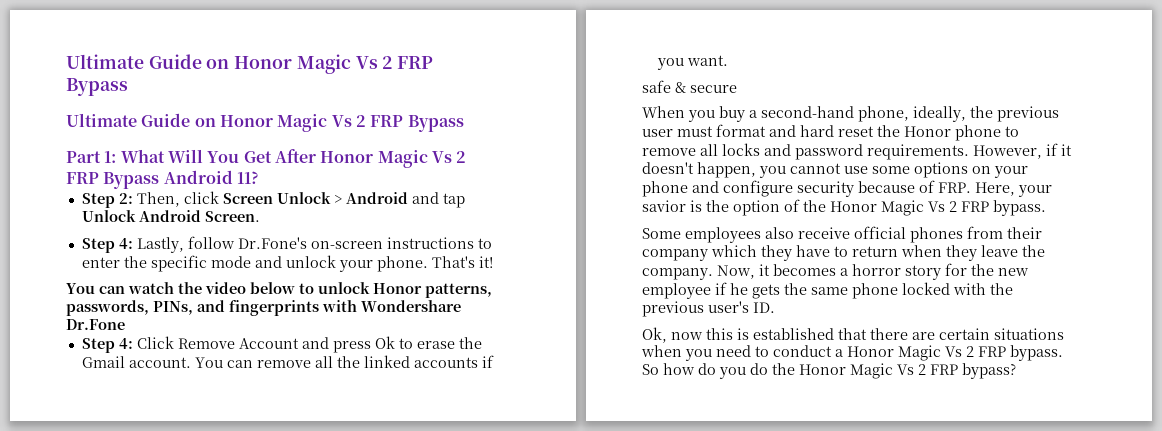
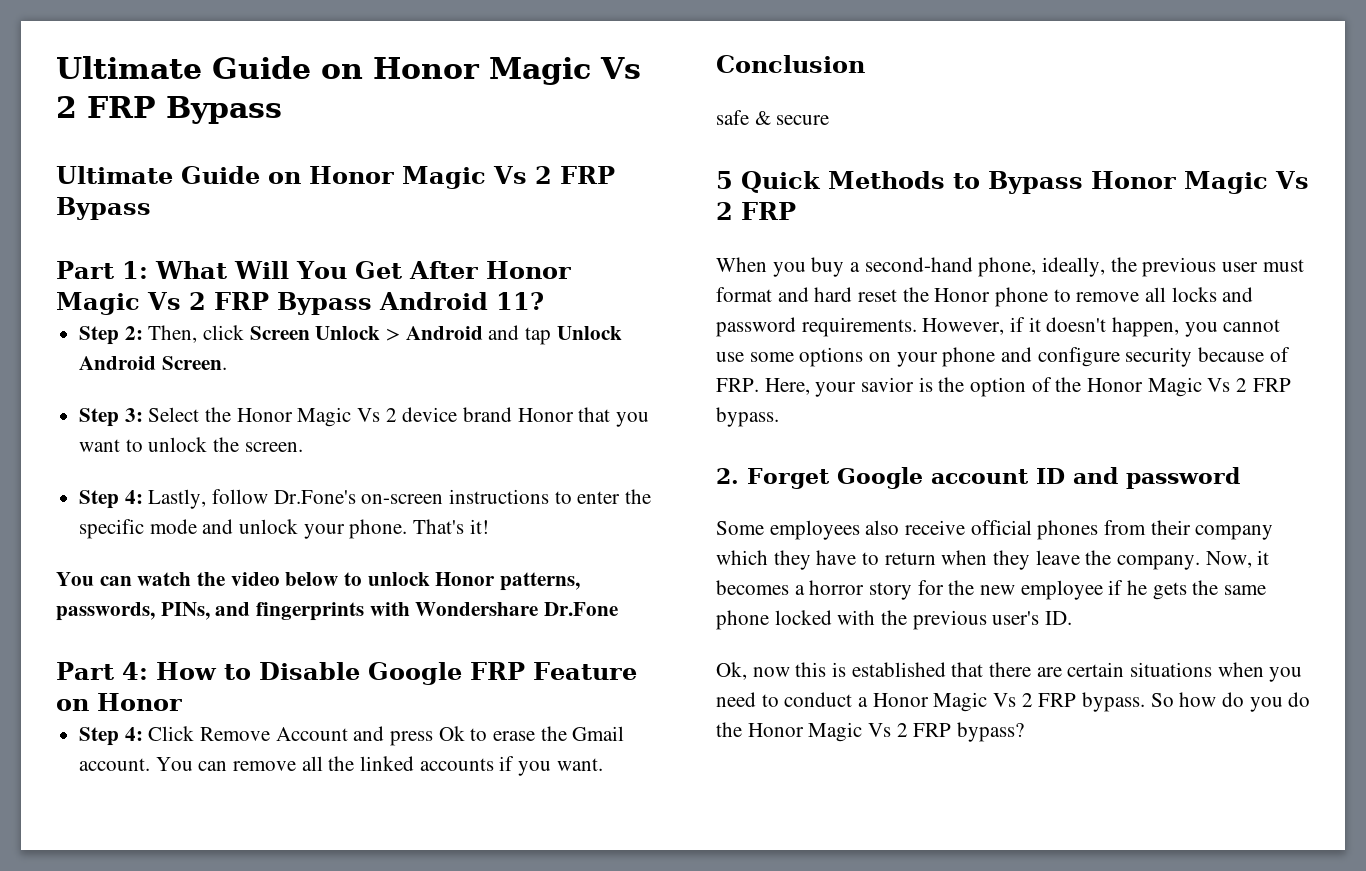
(260, 216) none -> [79,407,650,427] [79,437,303,452] // Step 3: Select the Honor Magic Vs 2 device brand Honor that you want to unlock the screen.
(125, 324) none -> [56,662,637,685] [56,693,182,711] // Part 4: How to Disable Google FRP Feature on Honor
(728, 60) none -> [716,55,865,73] // Conclusion
(737, 89) none -> [716,171,1309,194] [716,202,796,220] // 5 Quick Methods to Bypass Honor Magic Vs 2 FRP
(1046, 208) none -> [716,467,1240,489] // 2. Forget Google account ID and password

